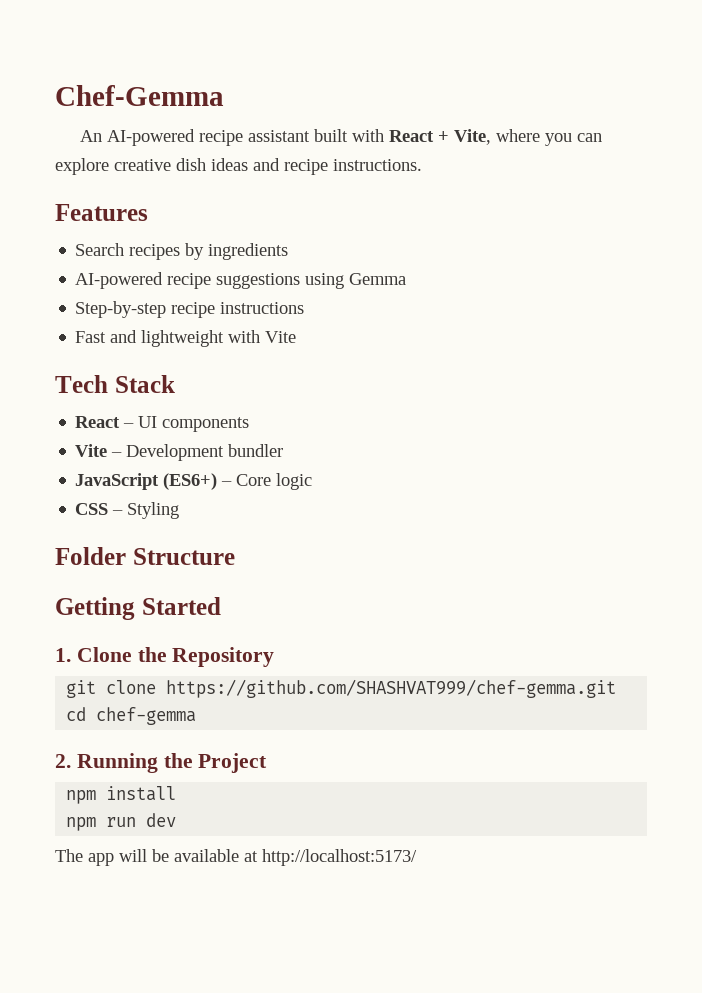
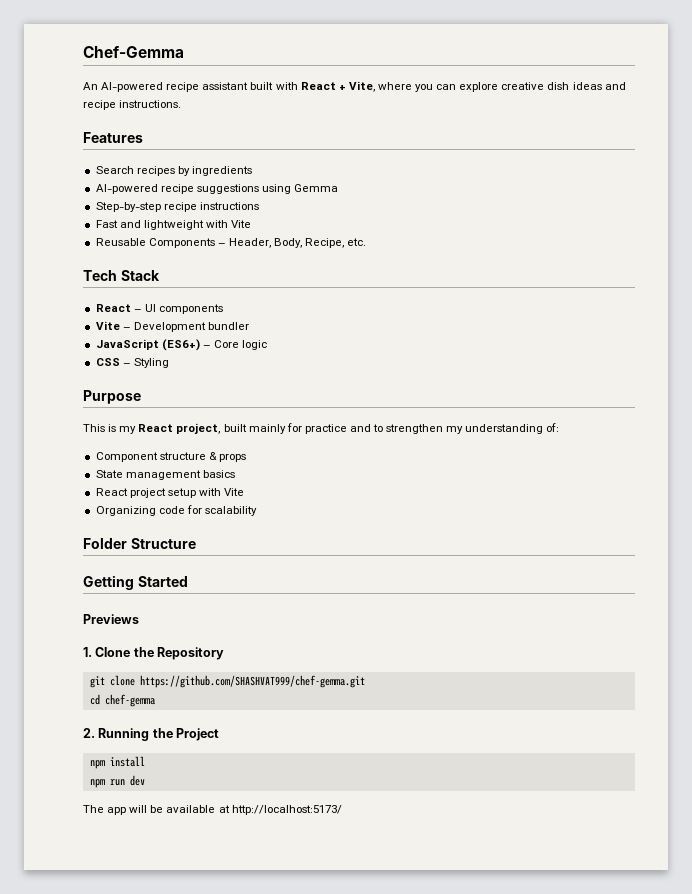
(297, 337) none -> [95,238,367,248] // Reusable Components – Header, Body, Recipe, etc.
(180, 510) none -> [83,390,141,404] [83,423,560,434] [95,452,246,462] [95,470,235,480] [95,488,245,498] [95,505,257,516] // Purpose // This is my React project, built mainly for practice and to strengthen my understanding of: // Component structure & props // State management basics // React project setup with Vite // Organizing code for scalability
(221, 606) none -> [83,614,139,624] // Previews

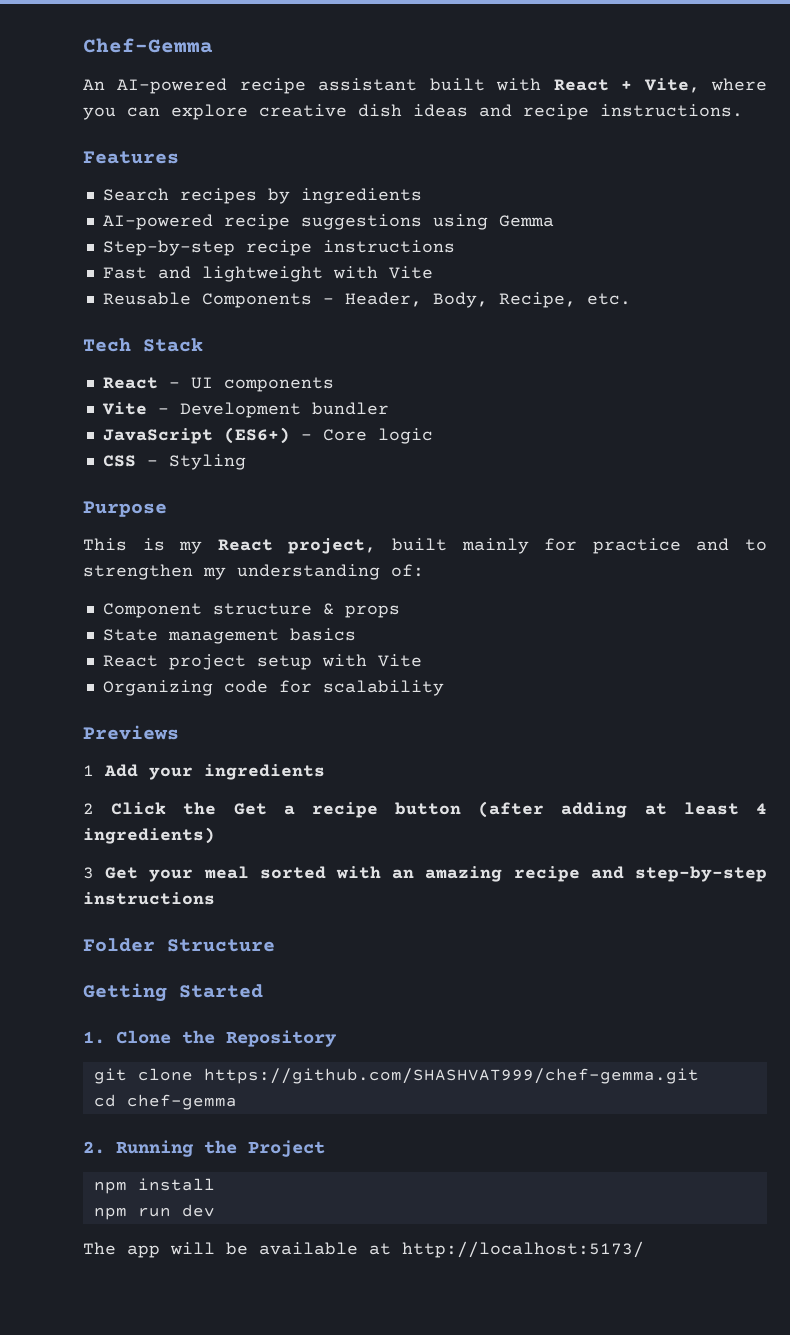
(257, 511) none -> [83,725,179,740] [83,764,325,780] [83,801,767,818] [83,827,215,844] [83,866,767,882] [83,892,215,905] // Previews // 1 Add your ingredients // 2 Click the Get a recipe button (after adding at least 4 ingredients) // 3 Get your meal sorted with an amazing recipe and step-by-step instructions
[83,614,139,624] // Previews -> (263, 991) none

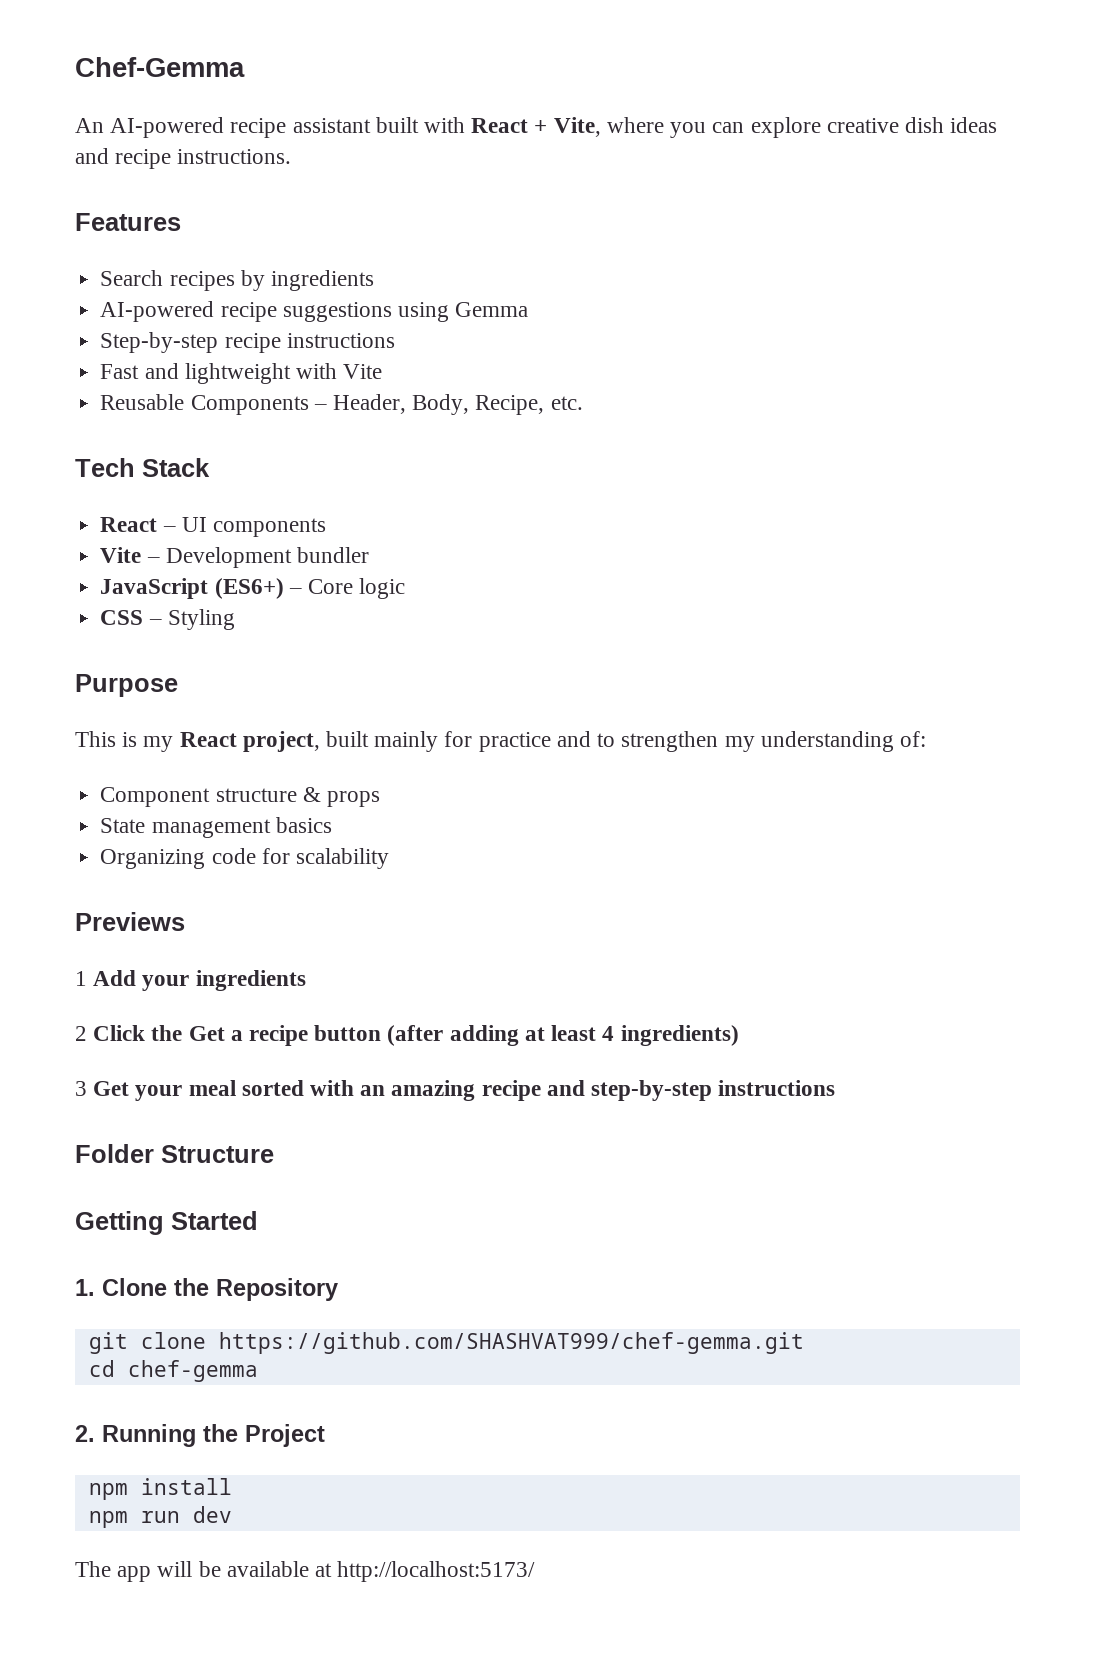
[102,654,422,670] // React project setup with Vite -> (332, 825) none

